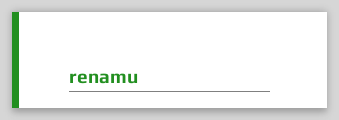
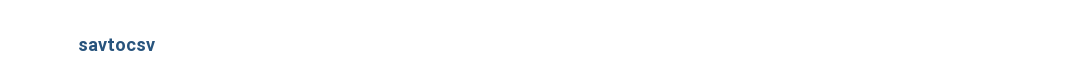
[69,73,138,84] renamu -> [78,38,155,51] savtocsv

